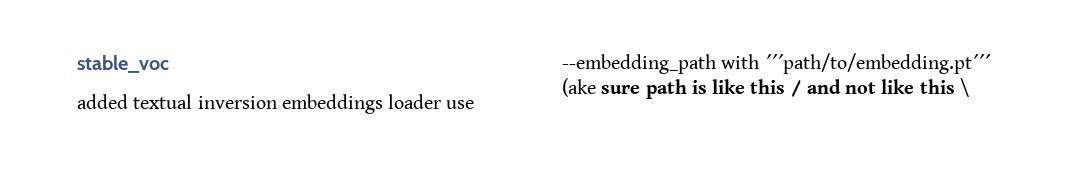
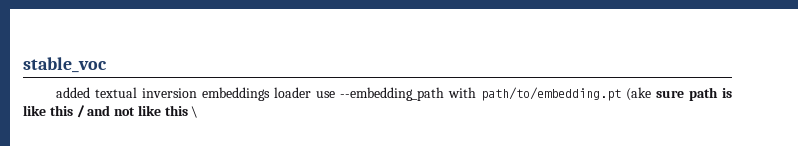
[764,53,991,74] ´´´path/to/embedding.pt´´´ -> [480,87,621,101] path/to/embedding.pt

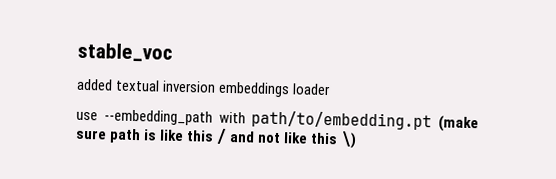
(311, 92) none -> (332, 89) //
[625,87,651,101] (ake -> [438,115,479,133] (make
[191,106,199,118] \ -> [340,131,357,149] \)

